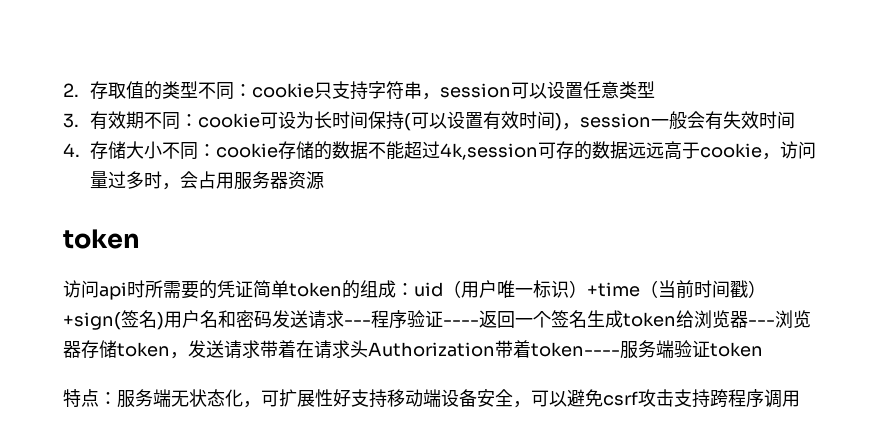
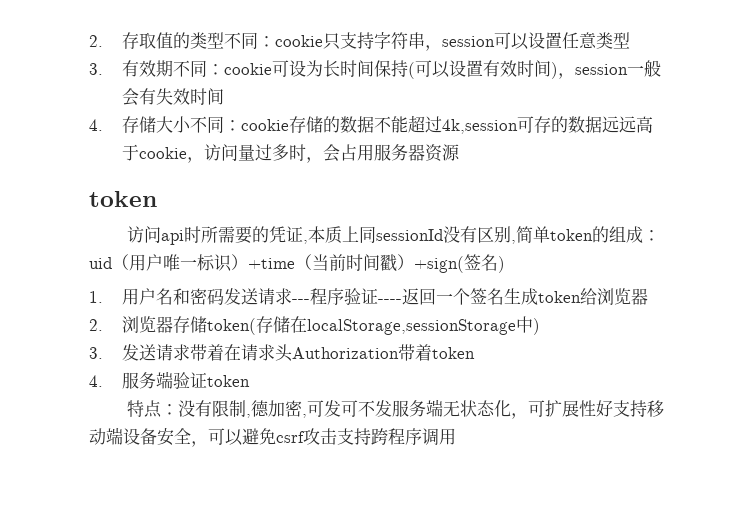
(253, 289) none -> [303,226,517,244] ,本质上同sessionId没有区别,
(164, 321) none -> [89,291,103,303] // 1.
[748,320,775,326] --- -> [89,319,103,331] // 2.
[117,342,188,359] token， -> [206,316,540,335] [89,347,103,359] token(存储在localStorage,sessionStorage中) // 3.
[531,342,620,357] token---- -> [431,347,475,359] [89,375,103,387] token // 4.
(117, 398) none -> [178,400,393,418] 没有限制,德加密,可发可不发

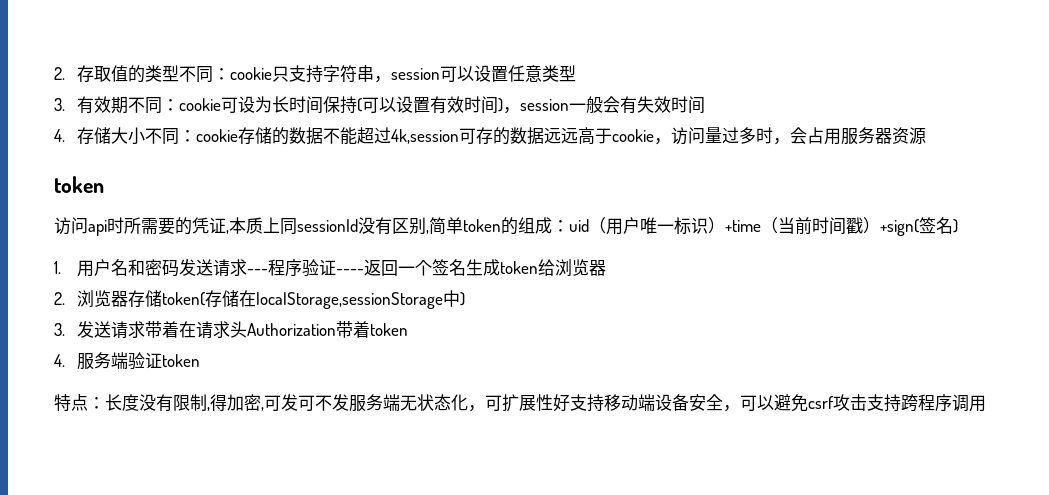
(179, 409) none -> [105,394,139,411] 长度
[251,400,270,417] 德 -> [210,394,227,411] 得

